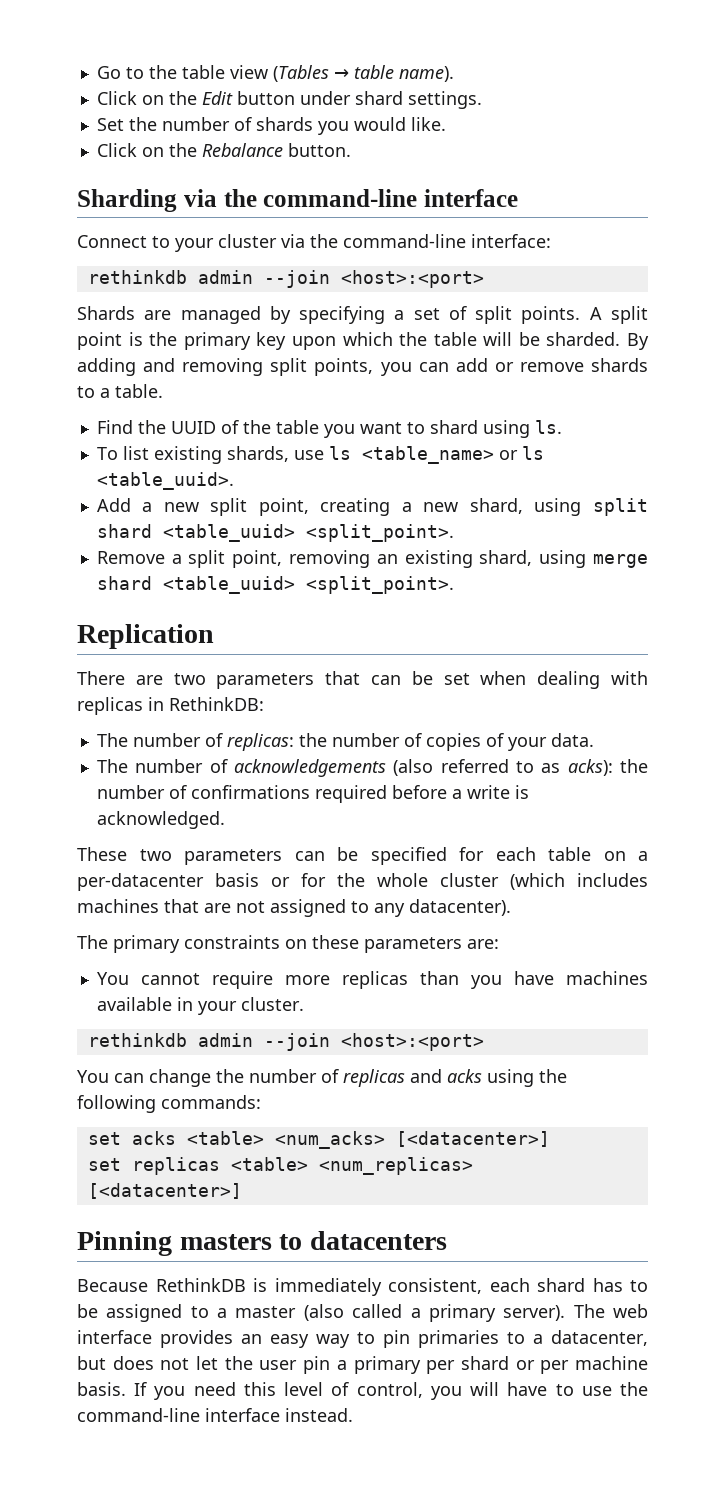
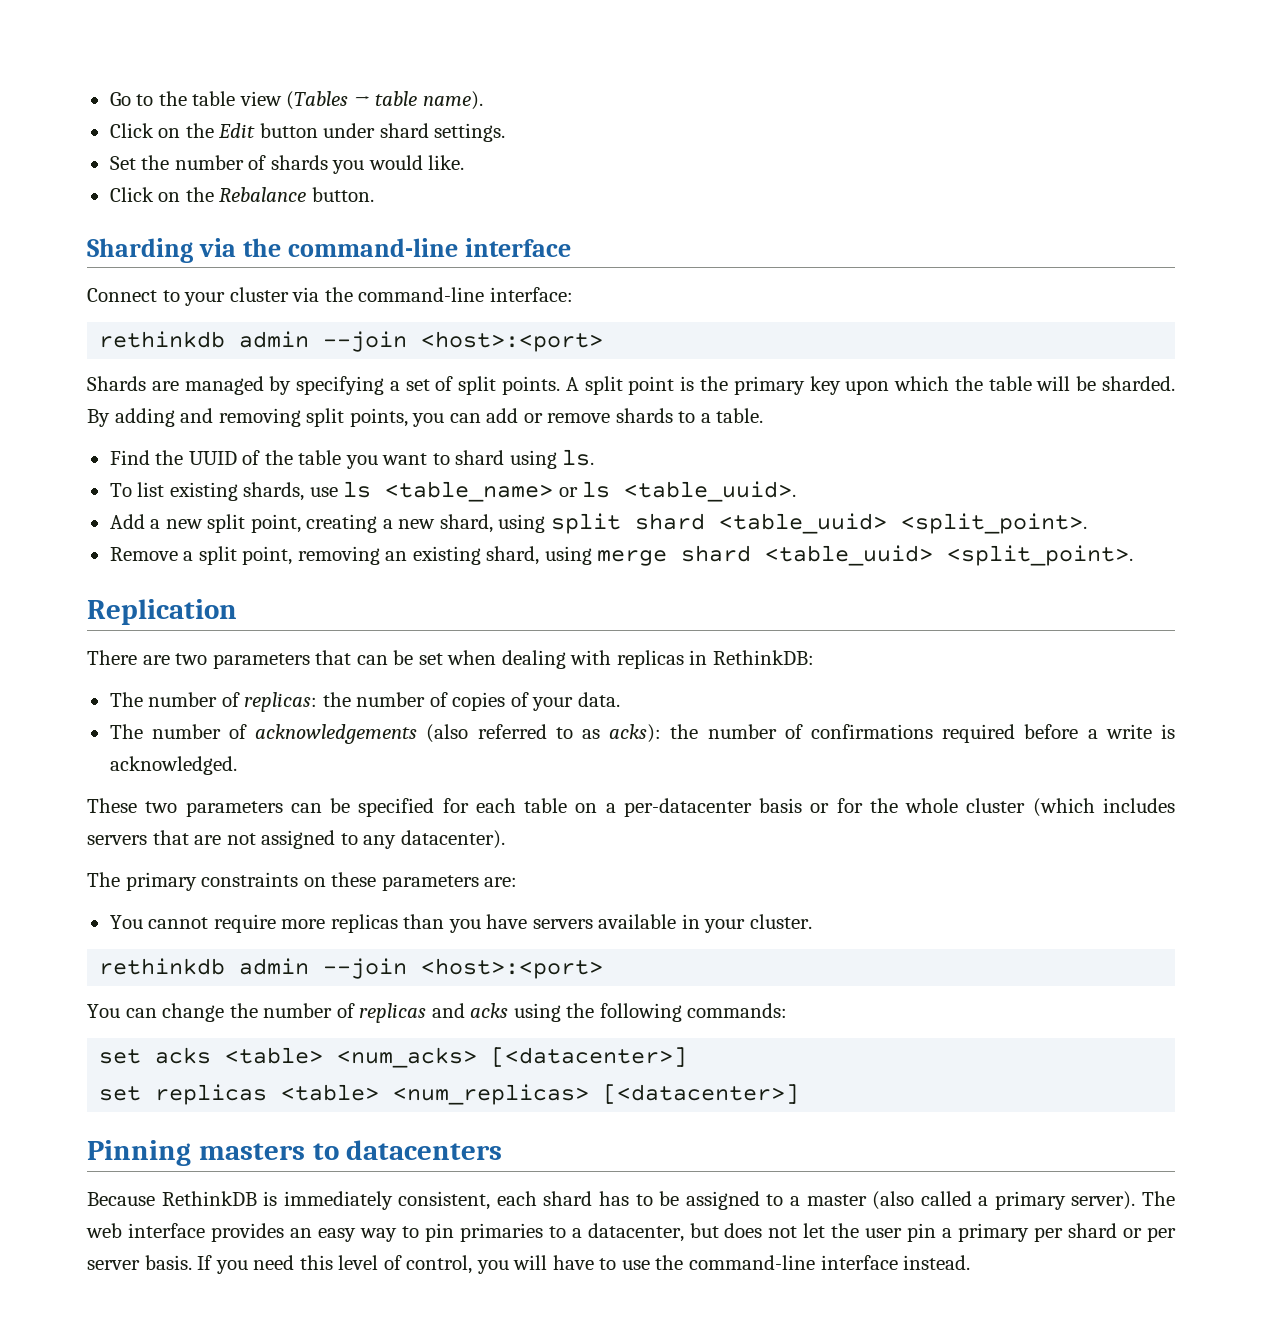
[77,899,159,913] machines -> [87,835,147,845] servers
[566,971,648,985] machines -> [532,919,593,929] servers
[574,1356,648,1370] machine -> [87,1260,140,1270] server

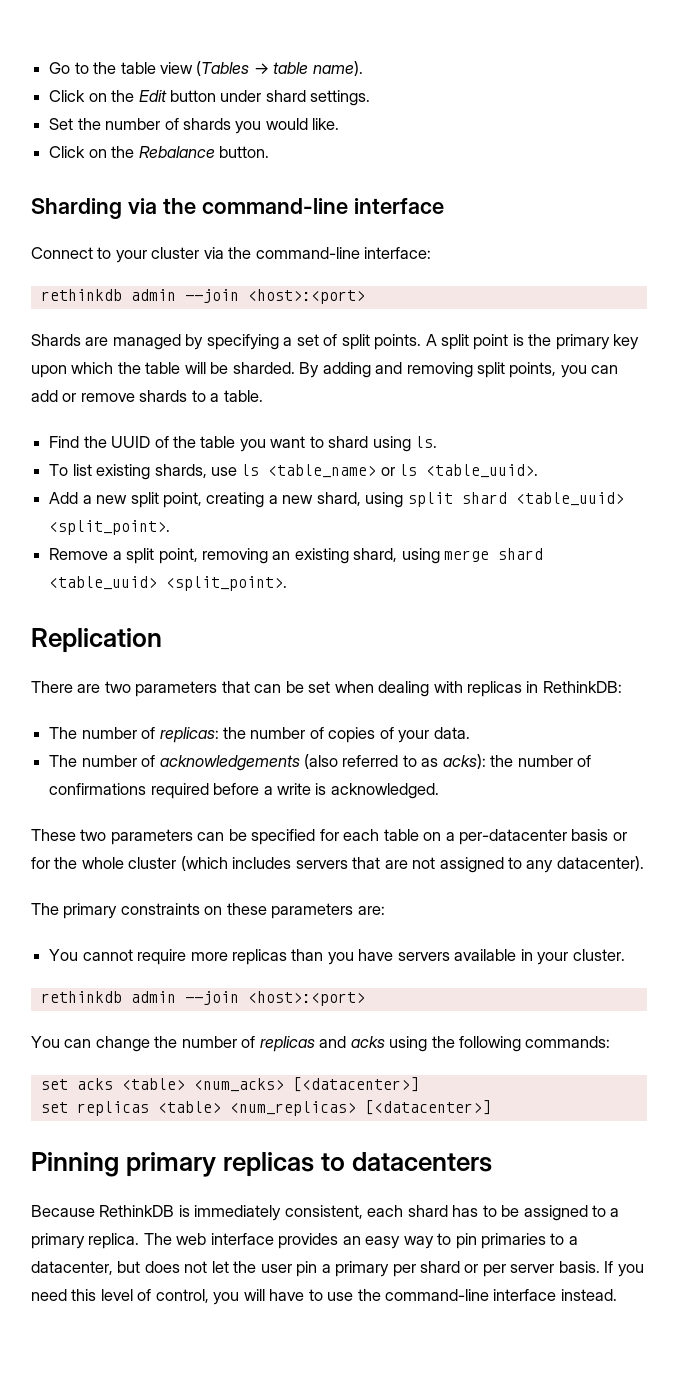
[198,1143,305,1160] masters -> [126,1152,315,1177] primary replicas
[806,1191,1136,1210] master (also called a primary server). -> [31,1233,140,1249] primary replica.

